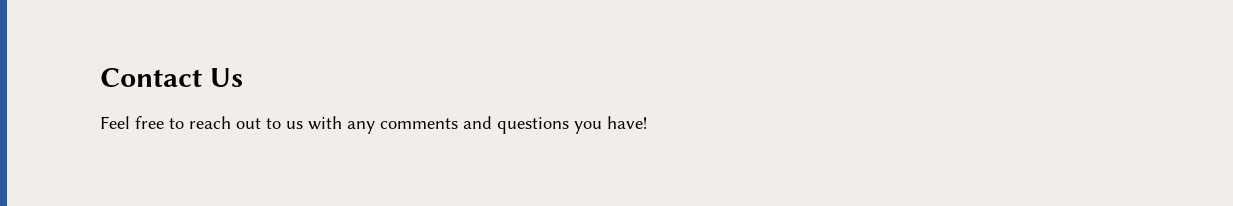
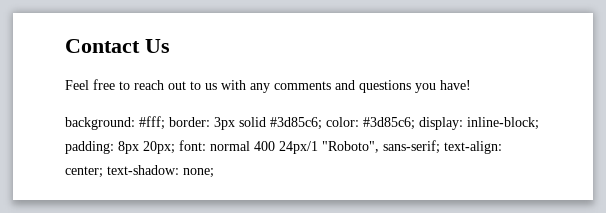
(647, 122) none -> [65,116,539,130] [65,140,502,154] [65,165,214,178] // background: #fff; border: 3px solid #3d85c6; color: #3d85c6; display: inline-block; padding: 8px 20px; font: normal 400 24px/1 "Roboto", sans-serif; text-align: center; text-shadow: none;

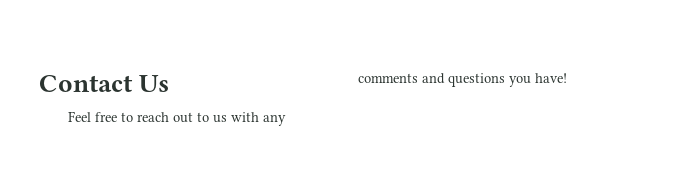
[65,116,539,130] [65,140,502,154] [65,165,214,178] // background: #fff; border: 3px solid #3d85c6; color: #3d85c6; display: inline-block; padding: 8px 20px; font: normal 400 24px/1 "Roboto", sans-serif; text-align: center; text-shadow: none; -> (567, 78) none

